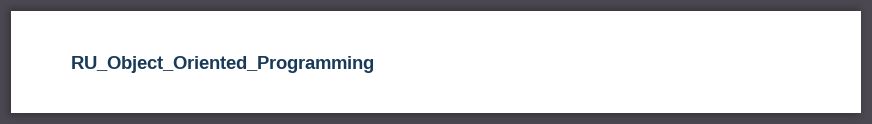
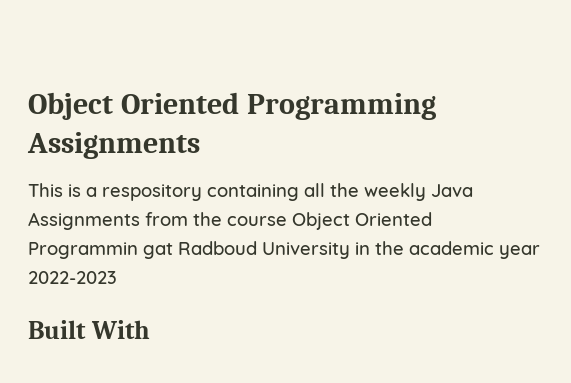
[71,56,374,73] RU_Object_Oriented_Programming -> [28,92,437,120] [27,132,200,159] [28,183,473,201] [28,212,432,230] [28,241,540,259] [28,271,117,284] [28,320,151,339] Object Oriented Programming Assignments // This is a respository containing all the weekly Java Assignments from the course Object Oriented Programmin gat Radboud University in the academic year 2022-2023 // Built With

